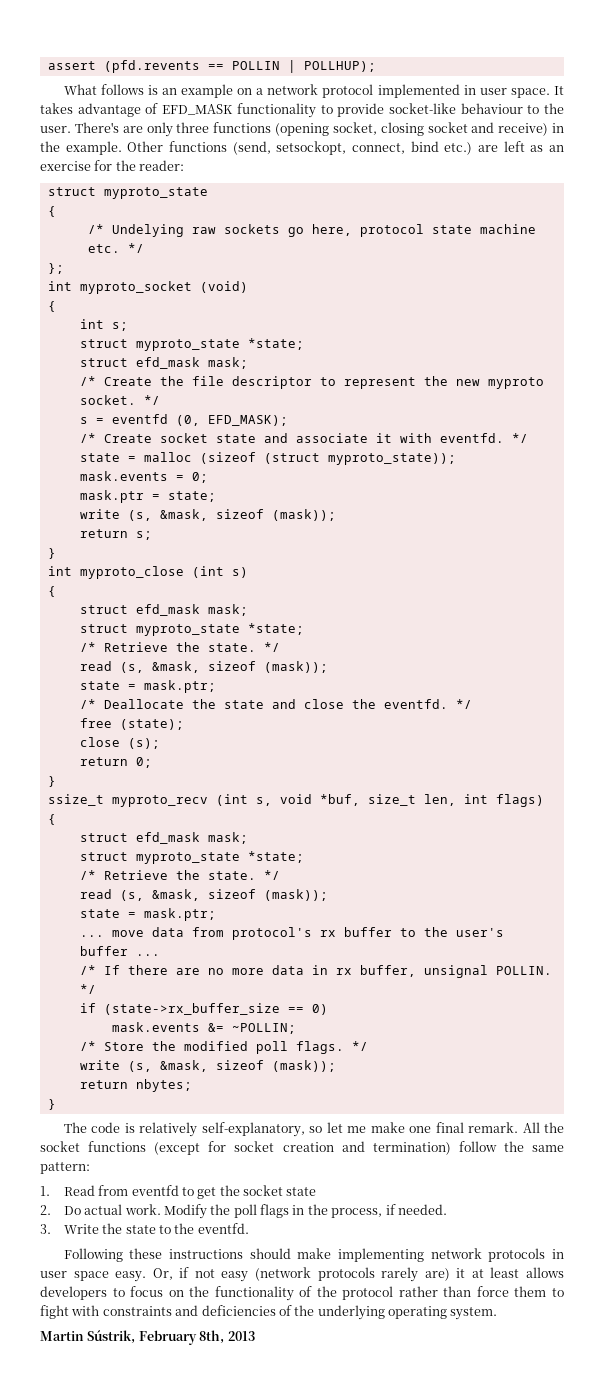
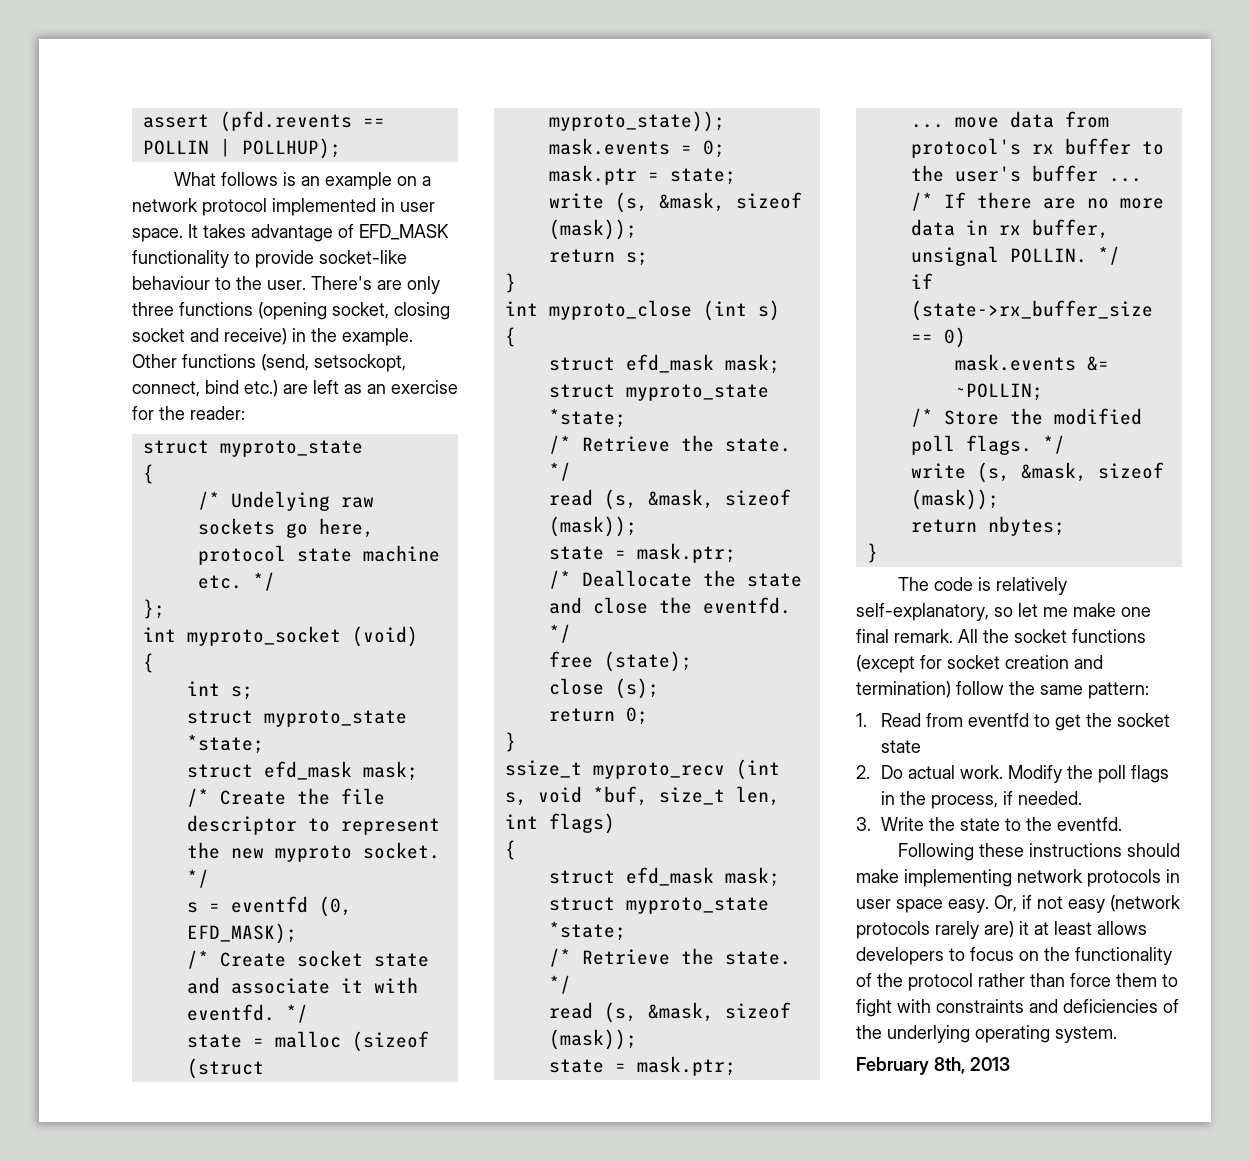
[40,1330,136,1344] Martin Sústrik, -> (1117, 1034) none

